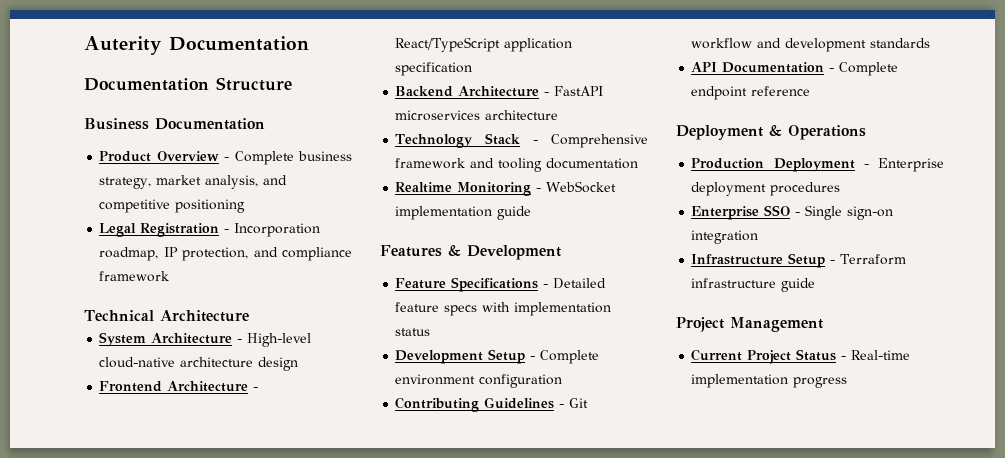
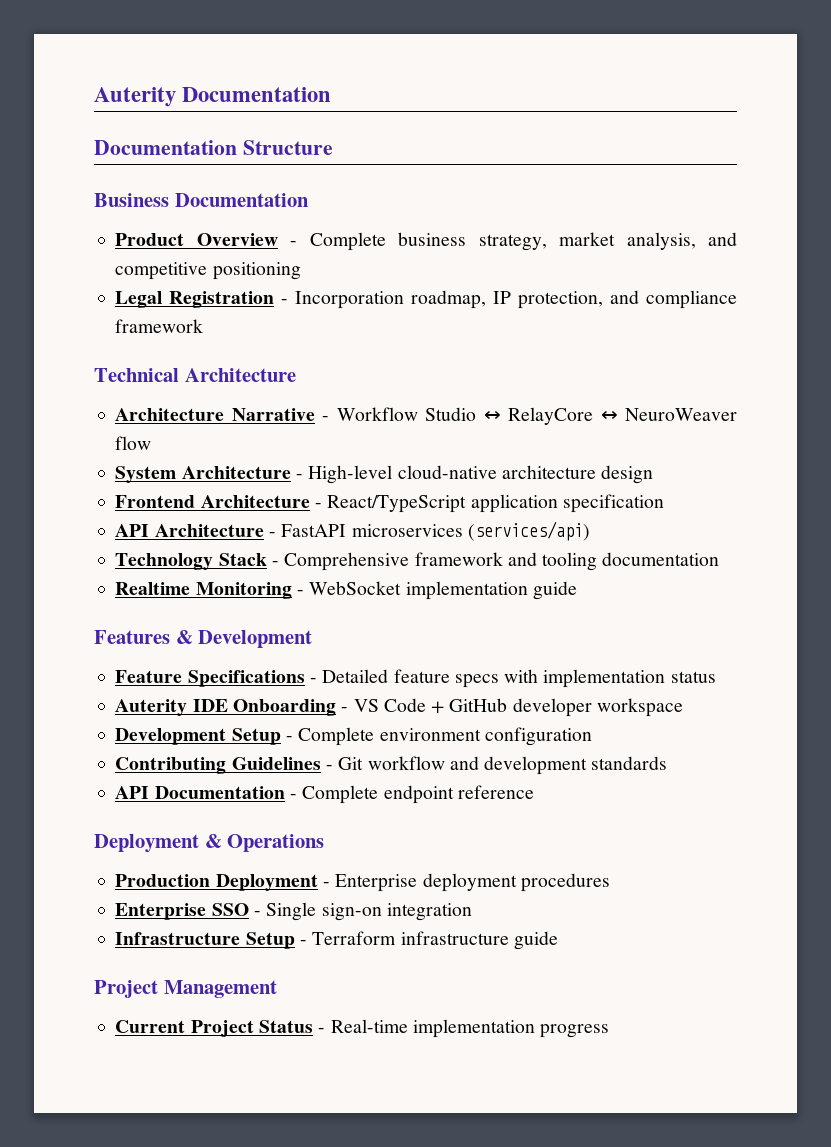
(249, 316) none -> [115,407,738,425] [115,436,152,450] // Architecture Narrative - Workflow Studio ↔ RelayCore ↔ NeuroWeaver flow
[395,86,454,97] Backend -> [115,524,150,537] API
[485,110,559,120] architecture -> [467,521,590,541] (services/api)
(431, 332) none -> [115,698,683,717] // Auterity IDE Onboarding - VS Code + GitHub developer workspace

